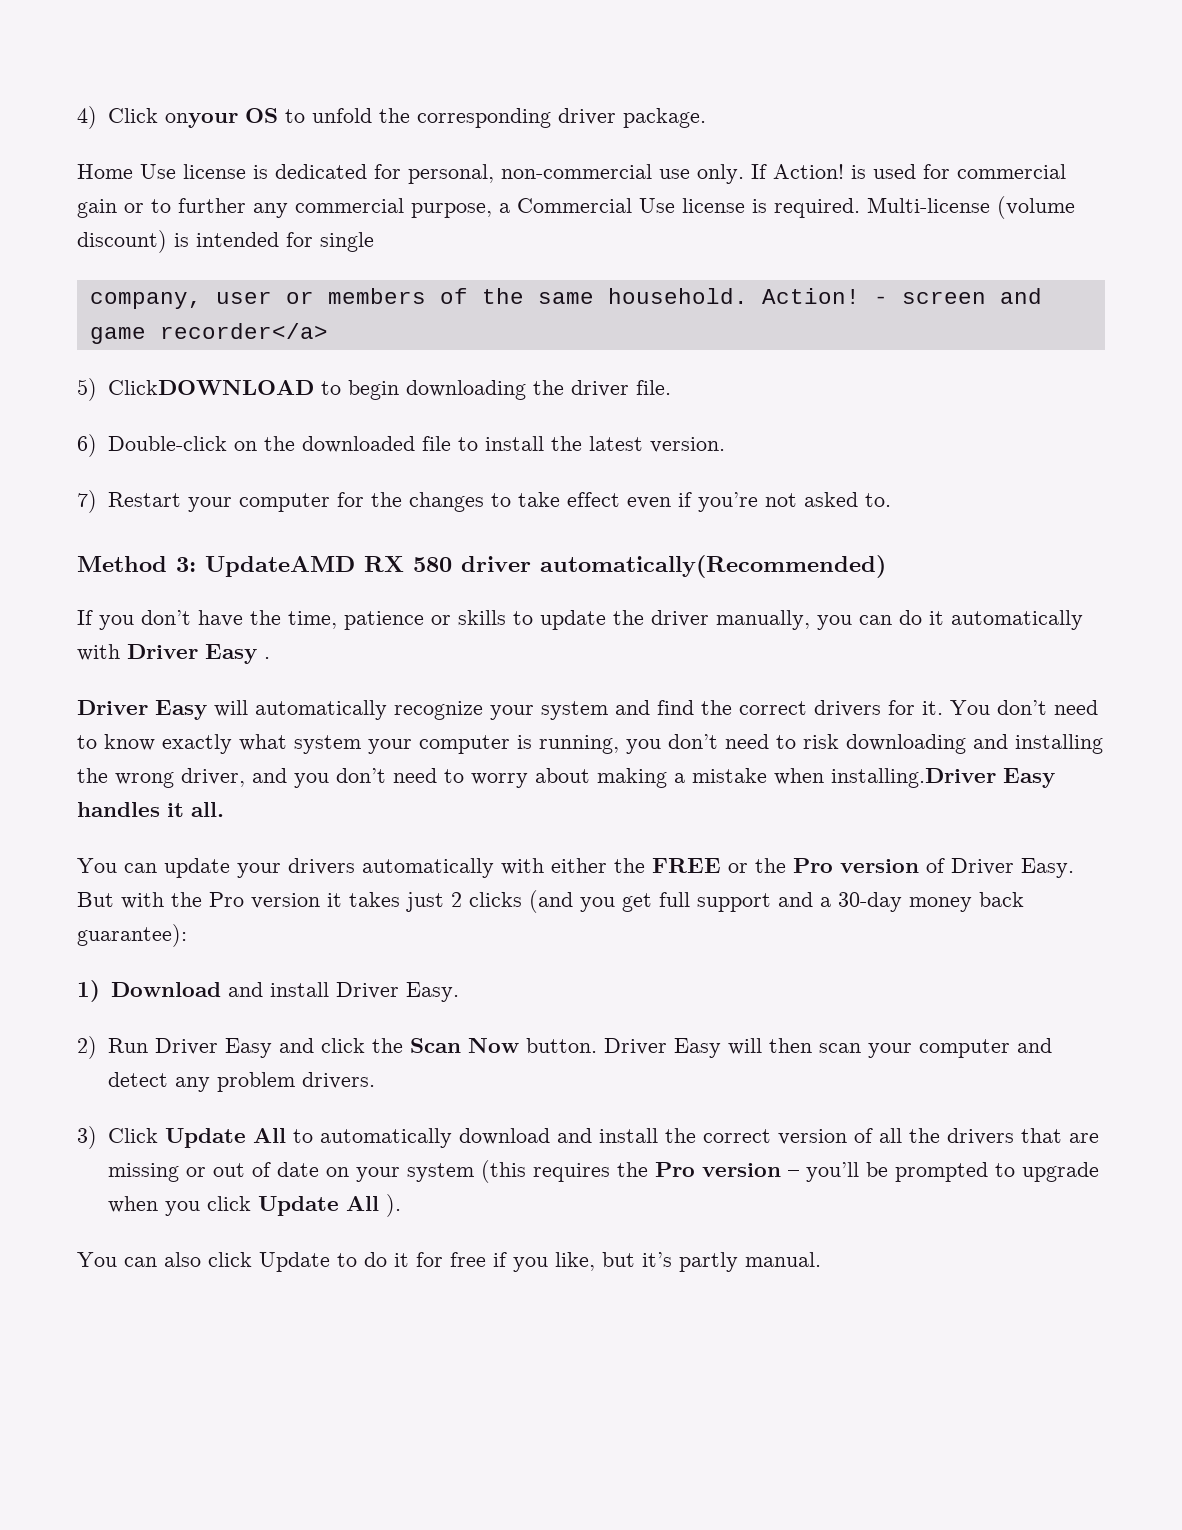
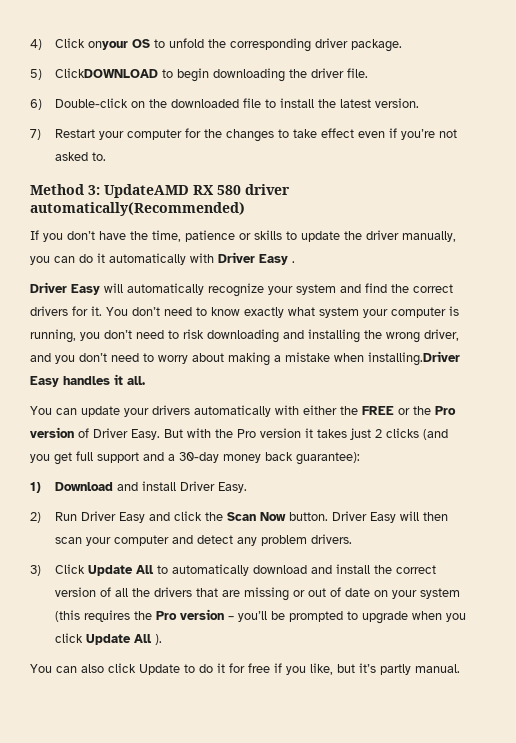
[77,164,1066,184] [77,196,1075,219] [77,230,374,253] [89,288,1042,309] [89,323,328,344] // Home Use license is dedicated for personal, non-commercial use only. If Action! is used for commercial gain or to further any commercial purpose, a Commercial Use license is required. Multi-license (volume discount) is intended for single // company, user or members of the same household. Action! - screen and game recorder</a> -> (402, 45) none

